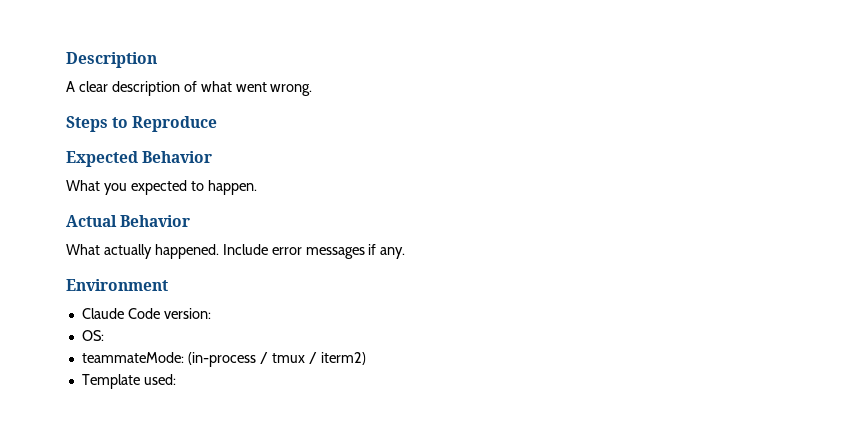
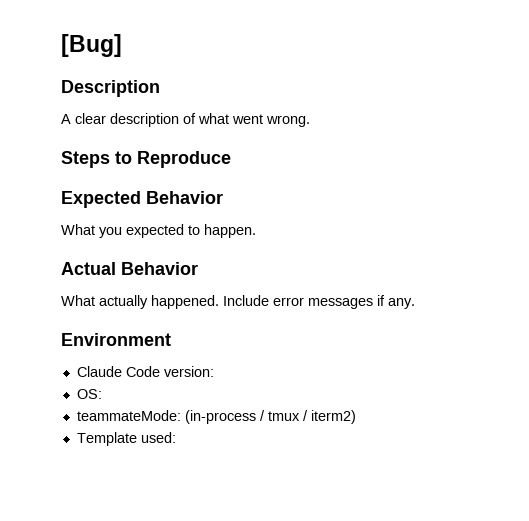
(66, 60) none -> [61,34,122,57] [Bug] //

